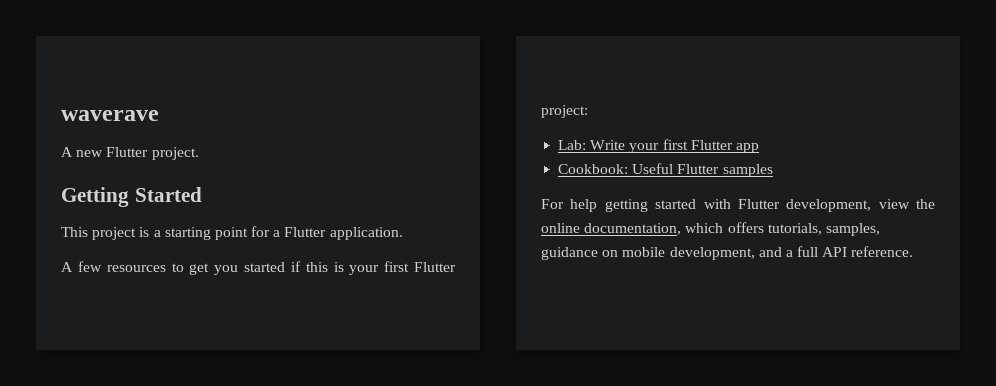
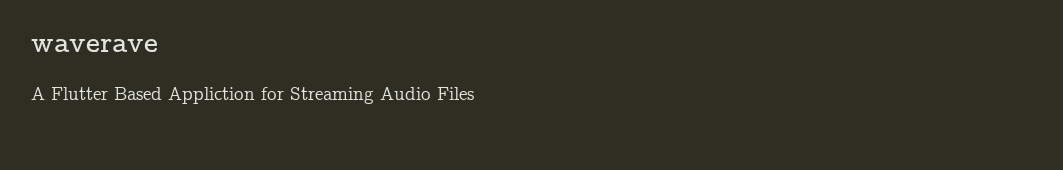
[76,147,199,160] [61,187,202,207] [61,226,403,240] [61,261,456,275] [541,105,588,118] [558,139,759,153] [558,163,773,177] [541,199,935,212] [541,222,880,236] [541,246,914,260] new Flutter project. // Getting Started // This project is a starting point for a Flutter application. // A few resources to get you started if this is your first Flutter project: // Lab: Write your first Flutter app // Cookbook: Useful Flutter samples // For help getting started with Flutter development, view the online documentation, which offers tutorials, samples, guidance on mobile development, and a full API reference. -> [51,87,474,104] Flutter Based Appliction for Streaming Audio Files

